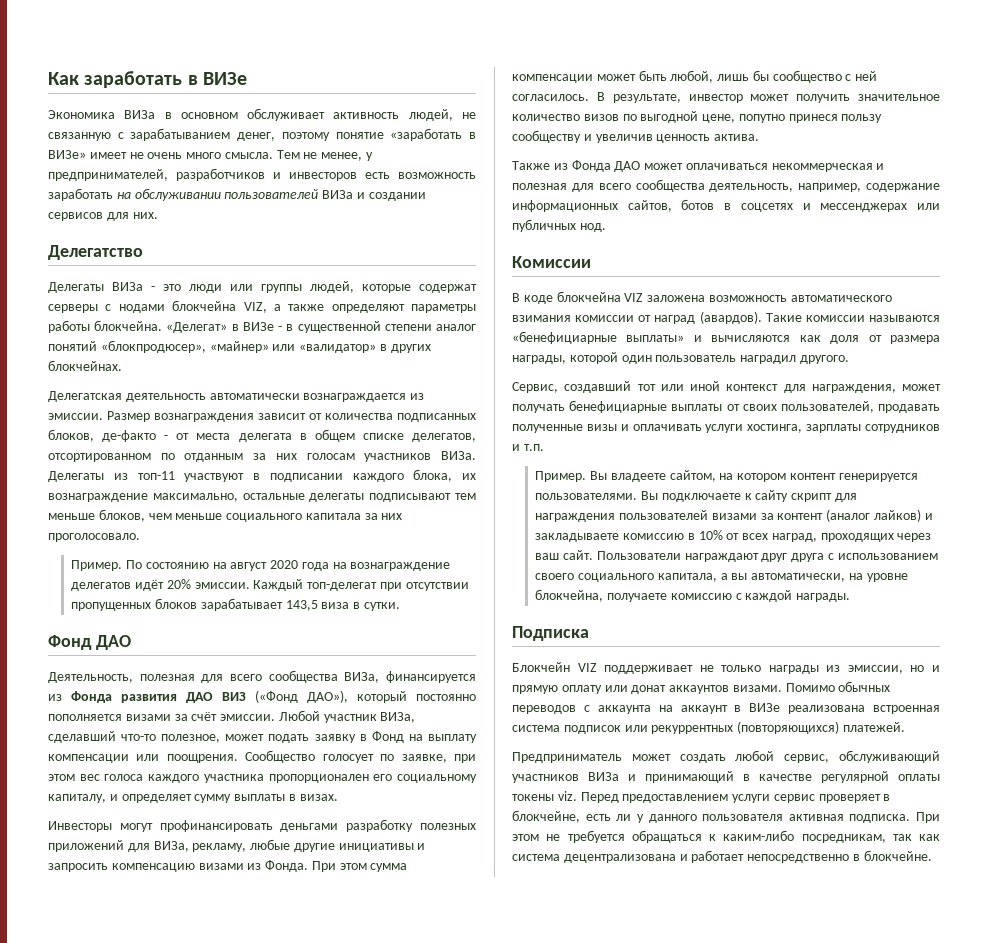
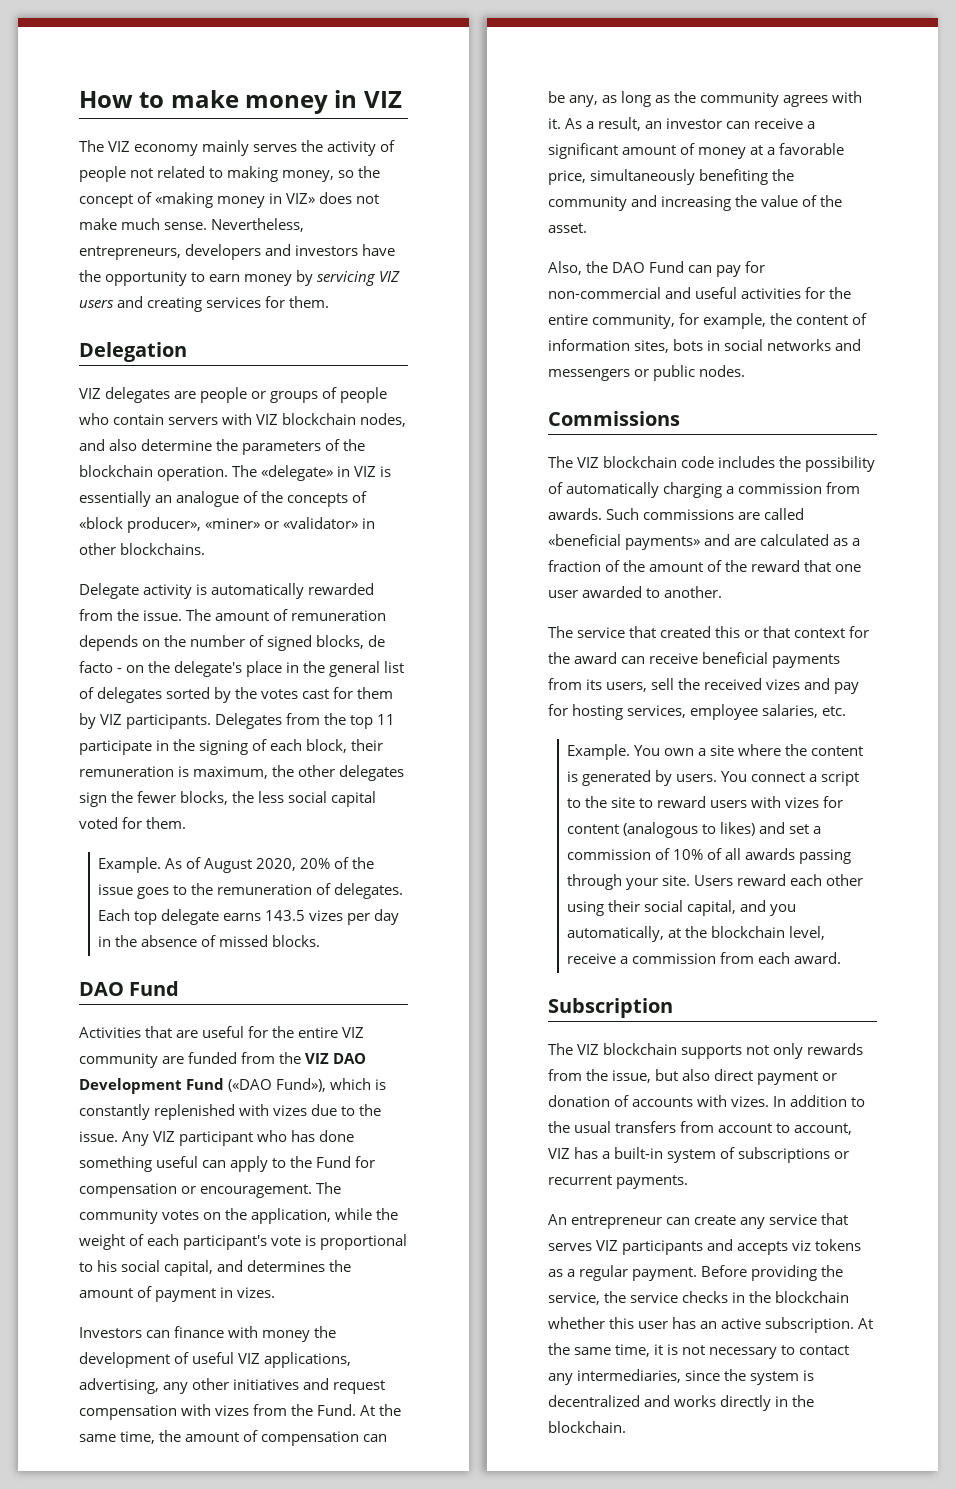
[48,71,247,88] [48,108,476,121] [48,128,477,141] [48,150,374,161] [48,168,476,181] [48,188,426,201] [48,212,158,221] [48,245,143,260] [48,281,477,293] [48,300,476,313] [48,320,477,333] [48,340,431,353] [48,360,122,371] [48,391,425,402] [48,411,476,422] [48,429,476,442] [48,451,476,462] [48,469,476,482] [48,493,477,502] [48,509,403,522] [48,533,140,542] [71,560,451,571] [71,579,469,591] [71,598,400,611] [48,635,131,650] [48,670,476,683] [48,690,476,703] [48,710,416,723] [48,731,477,743] [48,750,476,763] [48,774,477,783] [48,794,338,803] [48,819,477,832] [48,839,426,852] [48,860,408,872] [512,70,878,83] [512,92,940,103] [512,111,883,123] [512,130,760,143] [512,160,885,172] [512,179,940,192] [512,199,940,212] [512,219,606,232] [512,256,591,268] [512,291,892,304] [512,311,940,324] [512,331,940,344] [512,352,849,364] [512,381,941,393] [512,400,940,413] [512,424,940,433] [512,444,544,451] [535,470,918,482] [535,490,857,502] [535,509,933,522] [535,530,932,542] [535,550,938,562] [535,573,908,582] [535,589,851,602] [512,626,589,641] [512,662,940,674] [512,681,891,694] [512,703,940,714] [512,721,905,734] [512,750,940,763] [512,771,940,783] [512,791,891,803] [512,810,940,823] [512,830,940,843] [512,850,932,863] Как заработать в ВИЗе // Экономика ВИЗа в основном обслуживает активность людей, не связанную с зарабатыванием денег, поэтому понятие «заработать в ВИЗе» имеет не очень много смысла. Тем не менее, у предпринимателей, разработчиков и инвесторов есть возможность заработать на обслуживании пользователей ВИЗа и создании сервисов для них. // Делегатство // Делегаты ВИЗа - это люди или группы людей, которые содержат серверы с нодами блокчейна VIZ, а также определяют параметры работы блокчейна. «Делегат» в ВИЗе - в существенной степени аналог понятий «блокпродюсер», «майнер» или «валидатор» в других блокчейнах. // Делегатская деятельность автоматически вознаграждается из эмиссии. Размер вознаграждения зависит от количества подписанных блоков, де-факто - от места делегата в общем списке делегатов, отсортированном по отданным за них голосам участников ВИЗа. Делегаты из топ-11 участвуют в подписании каждого блока, их вознаграждение максимально, остальные делегаты подписывают тем меньше блоков, чем меньше социального капитала за них проголосовало. // Пример. По состоянию на август 2020 года на вознаграждение делегатов идёт 20% эмиссии. Каждый топ-делегат при отсутствии пропущенных блоков зарабатывает 143,5 виза в сутки. // Фонд ДАО // Деятельность, полезная для всего сообщества ВИЗа, финансируется из Фонда развития ДАО ВИЗ («Фонд ДАО»), который постоянно пополняется визами за счёт эмиссии. Любой участник ВИЗа, сделавший что-то полезное, может подать заявку в Фонд на выплату компенсации или поощрения. Сообщество голосует по заявке, при этом вес голоса каждого участника пропорционален его социальному капиталу, и определяет сумму выплаты в визах. // Инвесторы могут профинансировать деньгами разработку полезных приложений для ВИЗа, рекламу, любые другие инициативы и запросить компенсацию визами из Фонда. При этом сумма компенсации может быть любой, лишь бы сообщество с ней согласилось. В результате, инвестор может получить значительное количество визов по выгодной цене, попутно принеся пользу сообществу и увеличив ценность актива. // Также из Фонда ДАО может оплачиваться некоммерческая и полезная для всего сообщества деятельность, например, содержание информационных сайтов, ботов в соцсетях и мессенджерах или публичных нод. // Комиссии // В коде блокчейна VIZ заложена возможность автоматического взимания комиссии от наград (авардов). Такие комиссии называются «бенефициарные выплаты» и вычисляются как доля от размера награды, которой один пользователь наградил другого. // Сервис, создавший тот или иной контекст для награждения, может получать бенефициарные выплаты от своих пользователей, продавать полученные визы и оплачивать услуги хостинга, зарплаты сотрудников и т.п. // Пример. Вы владеете сайтом, на котором контент генерируется пользователями. Вы подключаете к сайту скрипт для награждения пользователей визами за контент (аналог лайков) и закладываете комиссию в 10% от всех наград, проходящих через ваш сайт. Пользователи награждают друг друга с использованием своего социального капитала, а вы автоматически, на уровне блокчейна, получаете комиссию с каждой награды. // Подписка // Блокчейн VIZ поддерживает не только награды из эмиссии, но и прямую оплату или донат аккаунтов визами. Помимо обычных переводов с аккаунта на аккаунт в ВИЗе реализована встроенная система подписок или рекуррентных (повторяющихся) платежей. // Предприниматель может создать любой сервис, обслуживающий участников ВИЗа и принимающий в качестве регулярной оплаты токены viz. Перед предоставлением услуги сервис проверяет в блокчейне, есть ли у данного пользователя активная подписка. При этом не требуется обращаться к каким-либо посредникам, так как система децентрализована и работает непосредственно в блокчейне. -> [79,90,402,114] [79,140,396,156] [79,166,381,182] [79,192,380,208] [79,218,305,232] [79,244,396,260] [79,270,401,286] [79,296,330,312] [79,342,187,362] [79,387,388,403] [79,413,407,427] [79,439,366,455] [79,465,392,481] [79,491,368,507] [79,517,376,533] [79,543,206,555] [79,583,375,599] [79,609,387,621] [79,635,386,651] [79,661,405,677] [79,687,394,703] [79,713,396,729] [79,739,384,755] [79,765,405,781] [79,791,377,807] [79,817,187,829] [98,857,375,873] [98,883,404,899] [98,909,400,925] [98,935,321,947] [79,981,180,996] [79,1026,365,1038] [79,1052,367,1068] [79,1078,387,1094] [79,1104,382,1120] [79,1130,355,1146] [79,1156,376,1172] [79,1182,342,1198] [79,1208,399,1224] [79,1234,408,1250] [79,1260,352,1276] [79,1286,276,1302] [79,1326,337,1342] [79,1352,352,1368] [79,1378,386,1394] [79,1404,402,1420] [79,1430,388,1446] [548,91,863,107] [548,117,816,131] [548,143,845,159] [548,169,795,185] [548,195,843,211] [548,223,587,233] [548,261,766,277] [548,287,852,299] [548,313,868,329] [548,339,862,353] [548,365,746,381] [548,411,680,426] [548,456,876,472] [548,482,861,498] [548,508,805,520] [548,534,861,550] [548,560,862,572] [548,586,723,598] [548,626,870,638] [548,652,841,668] [548,678,860,694] [548,704,847,720] [567,744,864,760] [567,770,860,786] [567,796,844,808] [567,822,822,838] [567,848,852,864] [567,874,864,890] [567,900,797,916] [567,926,826,942] [567,952,842,964] [548,998,673,1018] [548,1043,864,1059] [548,1069,838,1085] [548,1095,866,1107] [548,1121,853,1135] [548,1147,850,1163] [548,1175,689,1189] [548,1213,849,1229] [548,1239,862,1255] [548,1265,844,1281] [548,1291,850,1305] [548,1317,874,1333] [548,1343,850,1359] [548,1369,815,1385] [548,1395,815,1411] [548,1421,626,1433] How to make money in VIZ // The VIZ economy mainly serves the activity of people not related to making money, so the concept of «making money in VIZ» does not make much sense. Nevertheless, entrepreneurs, developers and investors have the opportunity to earn money by servicing VIZ users and creating services for them. // Delegation // VIZ delegates are people or groups of people who contain servers with VIZ blockchain nodes, and also determine the parameters of the blockchain operation. The «delegate» in VIZ is essentially an analogue of the concepts of «block producer», «miner» or «validator» in other blockchains. // Delegate activity is automatically rewarded from the issue. The amount of remuneration depends on the number of signed blocks, de facto - on the delegate's place in the general list of delegates sorted by the votes cast for them by VIZ participants. Delegates from the top 11 participate in the signing of each block, their remuneration is maximum, the other delegates sign the fewer blocks, the less social capital voted for them. // Example. As of August 2020, 20% of the issue goes to the remuneration of delegates. Each top delegate earns 143.5 vizes per day in the absence of missed blocks. // DAO Fund // Activities that are useful for the entire VIZ community are funded from the VIZ DAO Development Fund («DAO Fund»), which is constantly replenished with vizes due to the issue. Any VIZ participant who has done something useful can apply to the Fund for compensation or encouragement. The community votes on the application, while the weight of each participant's vote is proportional to his social capital, and determines the amount of payment in vizes. // Investors can finance with money the development of useful VIZ applications, advertising, any other initiatives and request compensation with vizes from the Fund. At the same time, the amount of compensation can be any, as long as the community agrees with it. As a result, an investor can receive a significant amount of money at a favorable price, simultaneously benefiting the community and increasing the value of the asset. // Also, the DAO Fund can pay for non-commercial and useful activities for the entire community, for example, the content of information sites, bots in social networks and messengers or public nodes. // Commissions // The VIZ blockchain code includes the possibility of automatically charging a commission from awards. Such commissions are called «beneficial payments» and are calculated as a fraction of the amount of the reward that one user awarded to another. // The service that created this or that context for the award can receive beneficial payments from its users, sell the received vizes and pay for hosting services, employee salaries, etc. // Example. You own a site where the content is generated by users. You connect a script to the site to reward users with vizes for content (analogous to likes) and set a commission of 10% of all awards passing through your site. Users reward each other using their social capital, and you automatically, at the blockchain level, receive a commission from each award. // Subscription // The VIZ blockchain supports not only rewards from the issue, but also direct payment or donation of accounts with vizes. In addition to the usual transfers from account to account, VIZ has a built-in system of subscriptions or recurrent payments. // An entrepreneur can create any service that serves VIZ participants and accepts viz tokens as a regular payment. Before providing the service, the service checks in the blockchain whether this user has an active subscription. At the same time, it is not necessary to contact any intermediaries, since the system is decentralized and works directly in the blockchain.

